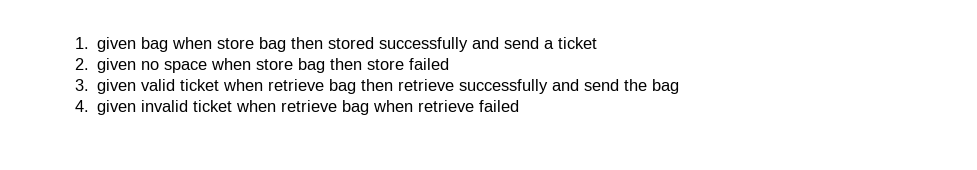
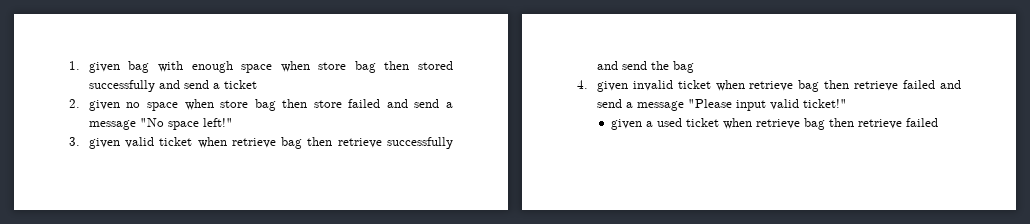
(169, 44) none -> [157,61,273,73] with enough space
(450, 64) none -> [386,99,453,108] [88,118,233,130] and send a message "No space left!"
[373,100,414,112] when -> [824,80,962,91] [596,99,847,111] [611,118,855,130] then retrieve failed and send a message "Please input valid ticket!" // given a used ticket when retrieve bag then

